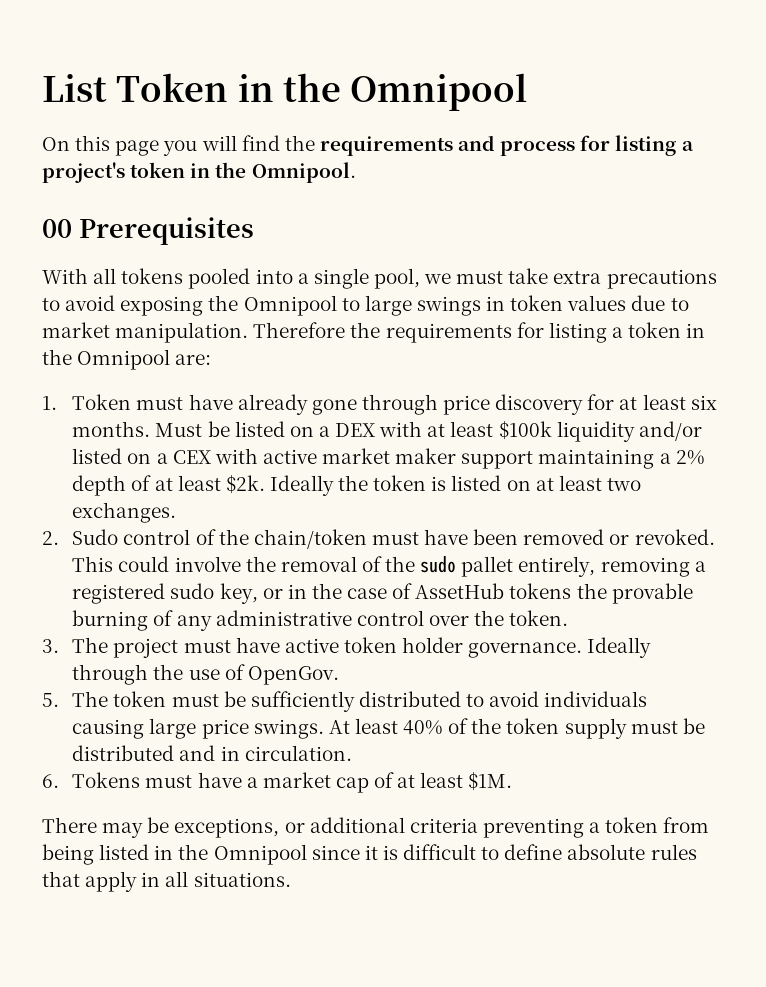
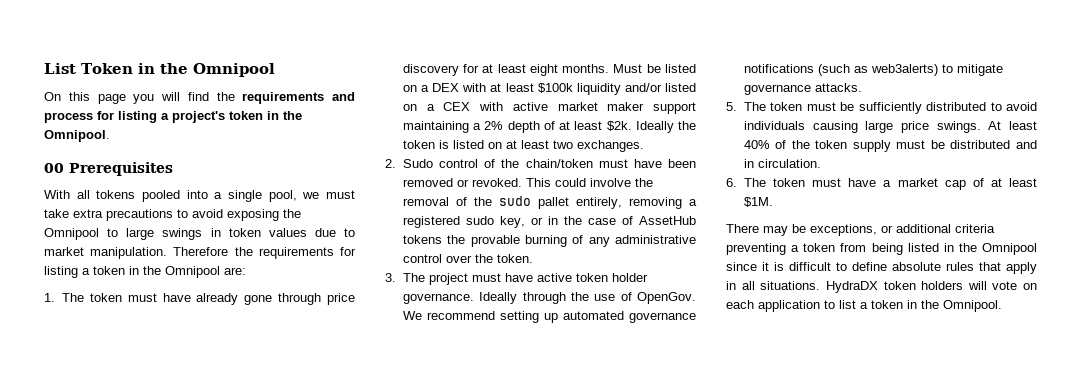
[72,394,132,410] Token -> [61,293,122,302] The token
[690,395,717,410] six -> [529,64,558,76] eight
(339, 675) none -> [402,311,696,323] [743,64,1003,76] [743,83,862,95] We recommend setting up automated governance notifications (such as web3alerts) to mitigate governance attacks.
[72,772,141,788] Tokens -> [743,178,806,187] The token
(291, 879) none -> [825,281,1037,293] [726,300,1002,312] HydraDX token holders will vote on each application to list a token in the Omnipool.

